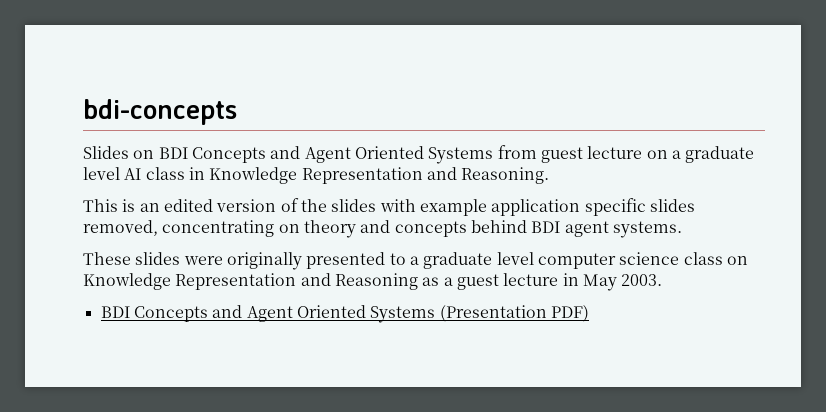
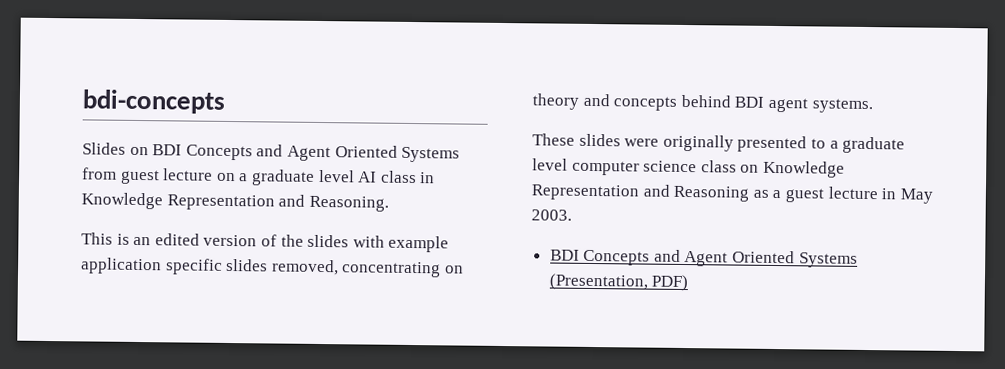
[439,305,547,322] (Presentation -> [548,273,649,291] (Presentation,

